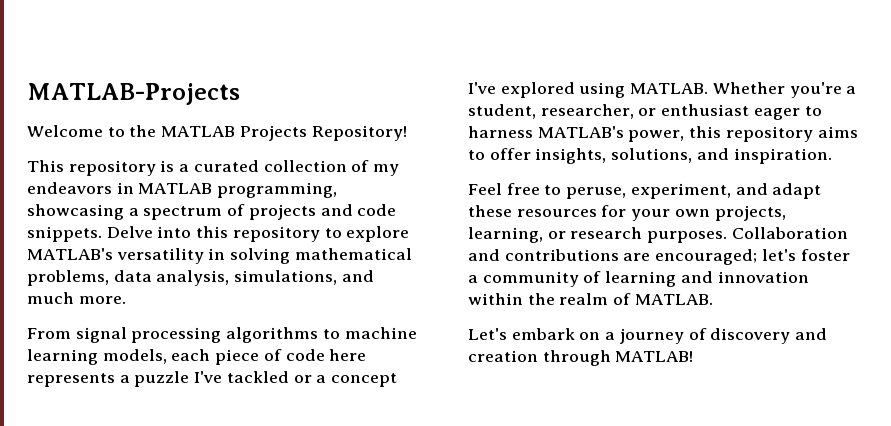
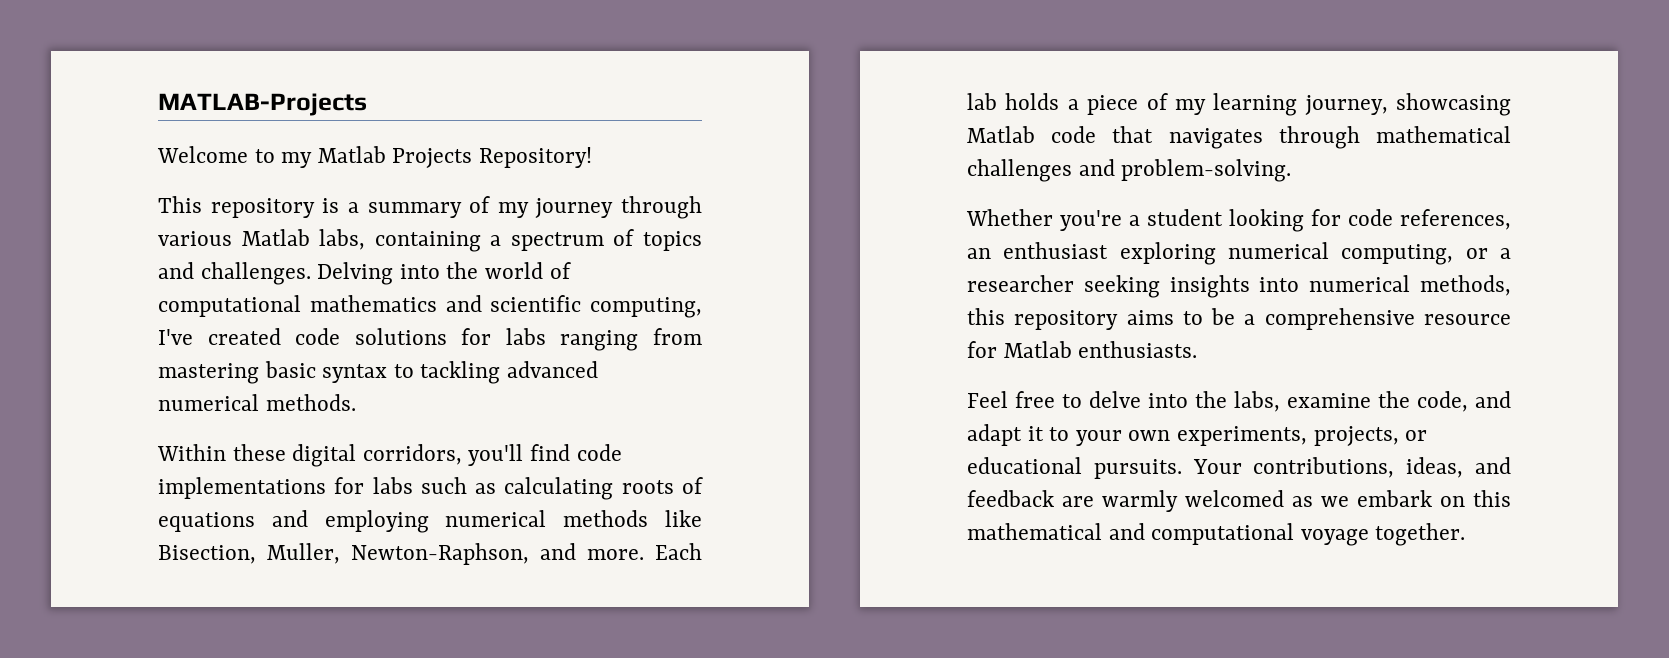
[129,125,236,137] the MATLAB -> [281,146,386,168] my Matlab
[193,160,400,176] [27,182,338,198] [27,204,397,220] [27,226,410,242] [27,248,412,264] [27,270,374,286] [27,292,126,304] [27,327,417,343] [27,349,367,365] [27,371,398,387] [468,82,857,98] [468,104,822,120] [468,126,858,142] [468,148,832,164] [468,183,822,199] [468,205,786,221] [468,227,848,243] [468,249,850,265] [468,271,809,287] [468,293,713,305] [468,328,828,344] [468,350,694,366] curated collection of my endeavors in MATLAB programming, showcasing a spectrum of projects and code snippets. Delve into this repository to explore MATLAB's versatility in solving mathematical problems, data analysis, simulations, and much more. // From signal processing algorithms to machine learning models, each piece of code here represents a puzzle I've tackled or a concept I've explored using MATLAB. Whether you're a student, researcher, or enthusiast eager to harness MATLAB's power, this repository aims to offer insights, solutions, and inspiration. // Feel free to peruse, experiment, and adapt these resources for your own projects, learning, or research purposes. Collaboration and contributions are encouraged; let's foster a community of learning and innovation within the realm of MATLAB. // Let's embark on a journey of discovery and creation through MATLAB! -> [367,196,702,219] [158,229,702,252] [158,262,571,285] [158,295,702,318] [158,328,702,351] [158,361,599,384] [158,394,356,411] [157,444,622,467] [158,477,703,500] [158,510,702,533] [158,543,702,565] [967,93,1511,116] [967,126,1511,149] [967,159,1292,182] [966,209,1511,232] [967,242,1511,265] [967,275,1511,298] [967,308,1511,330] [967,341,1198,358] [967,391,1511,412] [967,424,1428,446] [967,457,1511,479] [967,490,1511,512] [967,523,1466,546] summary of my journey through various Matlab labs, containing a spectrum of topics and challenges. Delving into the world of computational mathematics and scientific computing, I've created code solutions for labs ranging from mastering basic syntax to tackling advanced numerical methods. // Within these digital corridors, you'll find code implementations for labs such as calculating roots of equations and employing numerical methods like Bisection, Muller, Newton-Raphson, and more. Each lab holds a piece of my learning journey, showcasing Matlab code that navigates through mathematical challenges and problem-solving. // Whether you're a student looking for code references, an enthusiast exploring numerical computing, or a researcher seeking insights into numerical methods, this repository aims to be a comprehensive resource for Matlab enthusiasts. // Feel free to delve into the labs, examine the code, and adapt it to your own experiments, projects, or educational pursuits. Your contributions, ideas, and feedback are warmly welcomed as we embark on this mathematical and computational voyage together.

